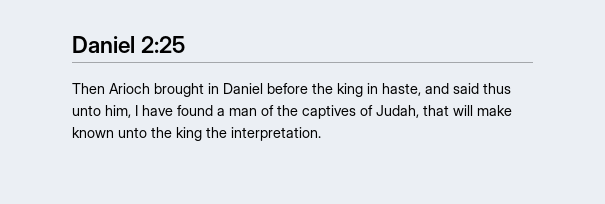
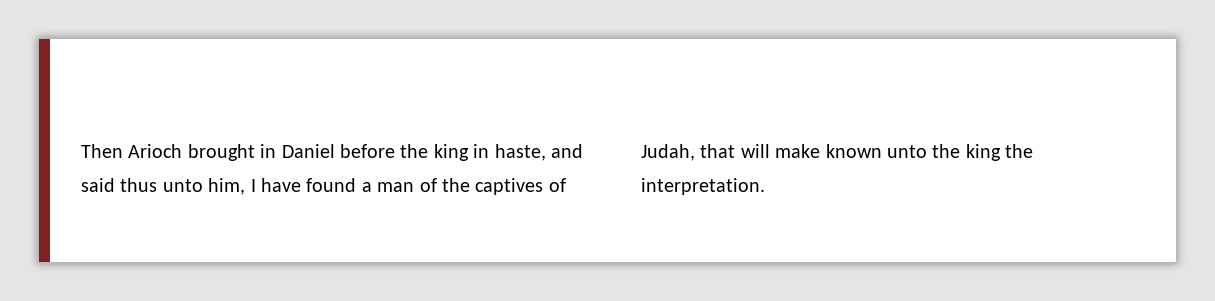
[72,36,186,53] Daniel 2:25 // -> (81, 151) none

